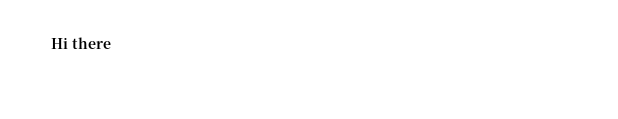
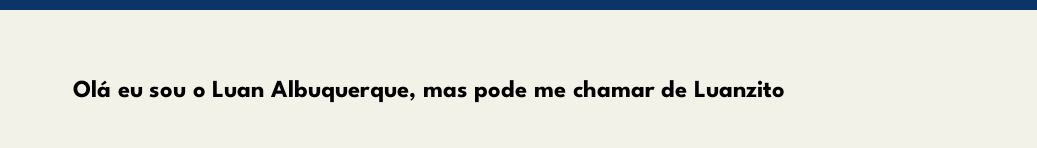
[51,37,111,49] Hi there -> [73,80,785,103] Olá eu sou o Luan Albuquerque, mas pode me chamar de Luanzito

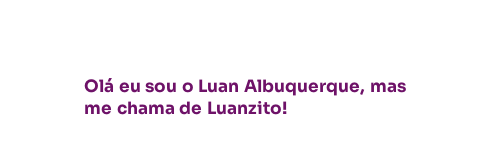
[474,80,785,103] pode me chamar de Luanzito -> [84,100,287,115] me chama de Luanzito!

